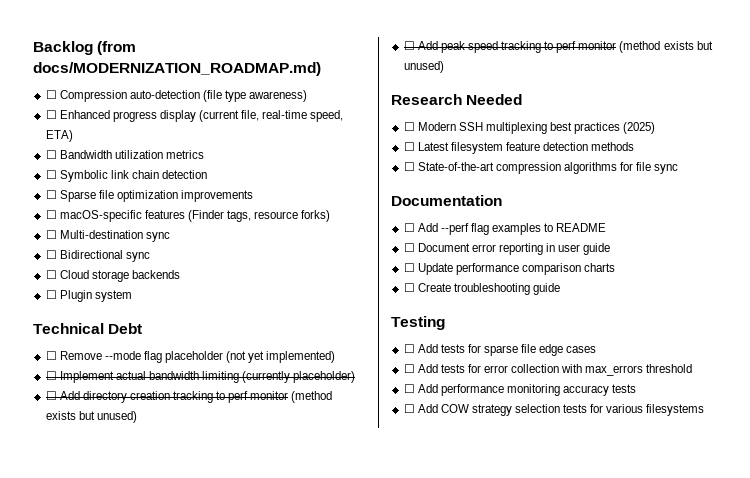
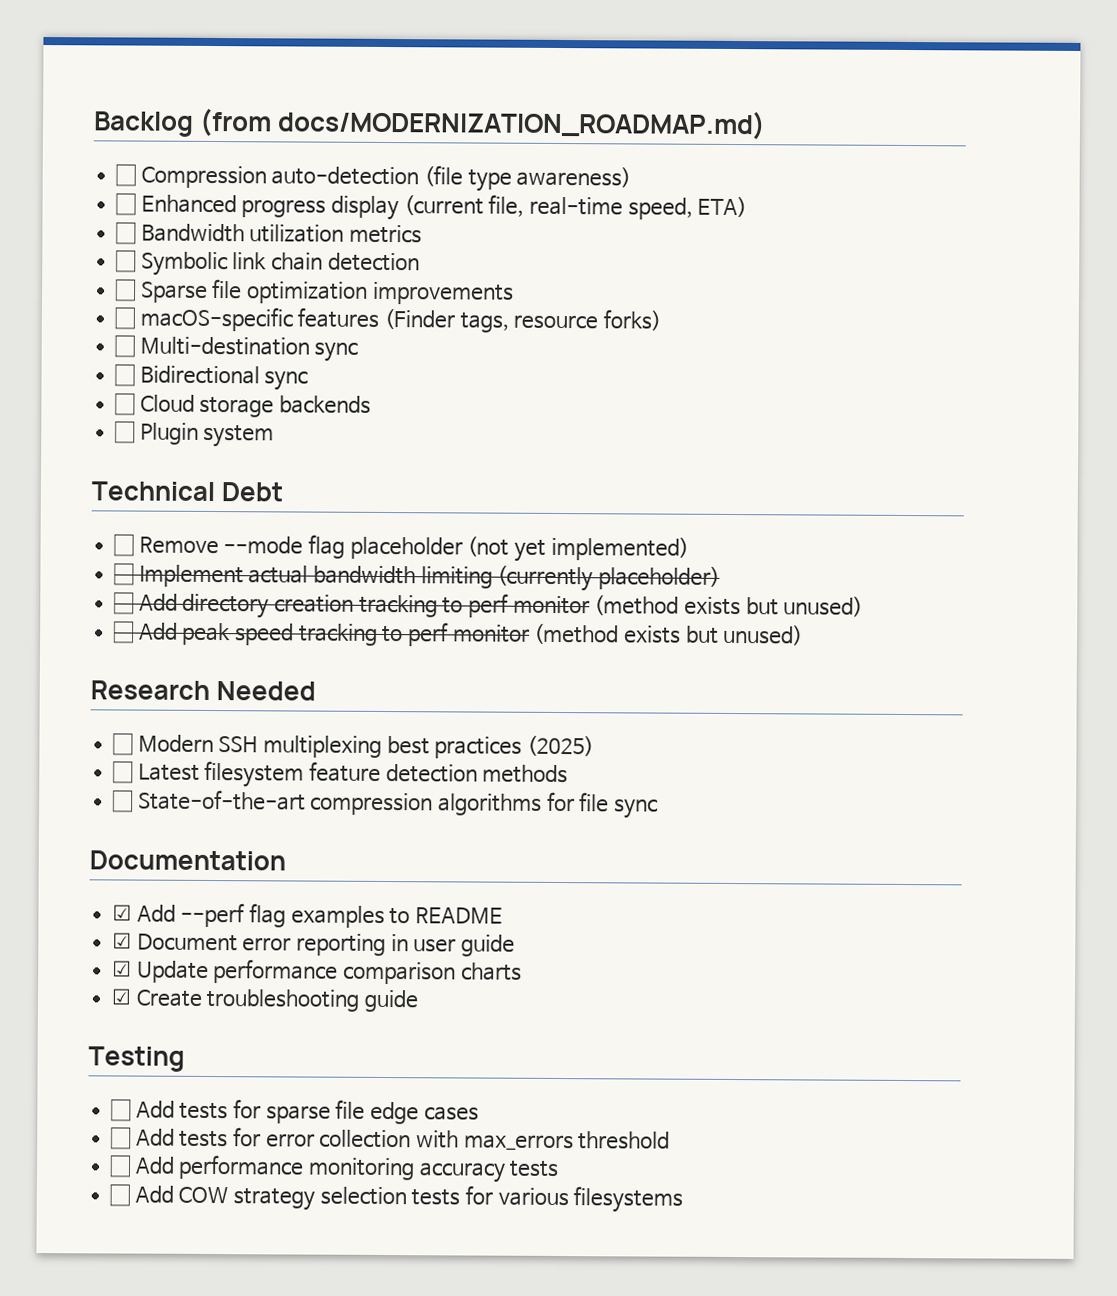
[403,223,415,232] ☐ -> [112,904,133,921] ☑
[403,243,415,252] ☐ -> [112,932,133,949] ☑
[403,263,415,272] ☐ -> [112,960,133,977] ☑
[403,283,415,292] ☐ -> [111,988,133,1005] ☑

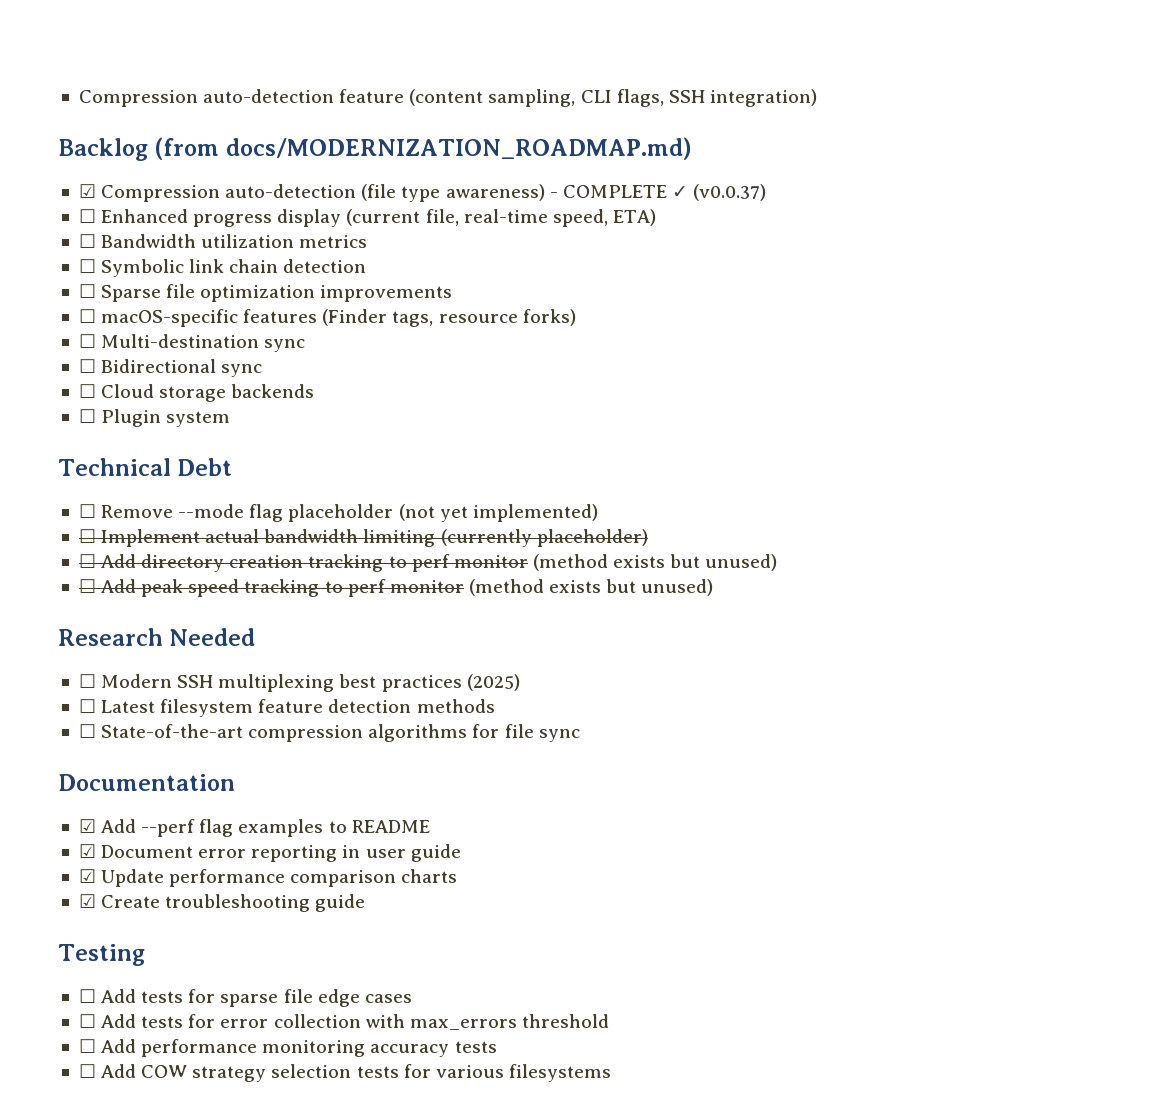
(93, 124) none -> [78,89,817,107] Compression auto-detection feature (content sampling, CLI flags, SSH integration) //
[115,164,137,187] ☐ -> [78,184,96,198] ☑
(632, 177) none -> [549,184,767,201] - COMPLETE ✓ (v0.0.37)

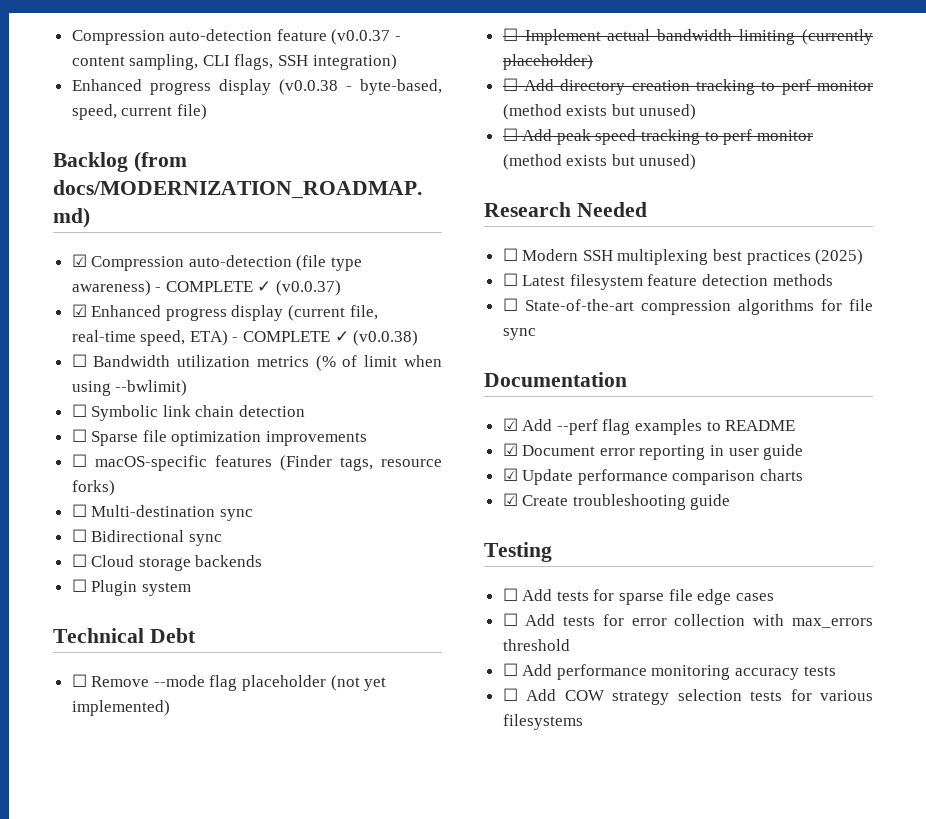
[409,89,484,106] (content -> [331,29,402,45] [71,56,125,66] (v0.0.37 - content
(817, 98) none -> [71,79,442,95] [71,104,207,120] // Enhanced progress display (v0.0.38 - byte-based, speed, current file)
[78,209,96,223] ☐ -> [71,304,87,317] ☑
(656, 217) none -> [232,330,419,346] - COMPLETE ✓ (v0.0.38)
(368, 241) none -> [315,355,443,371] [71,380,188,396] (% of limit when using --bwlimit)

